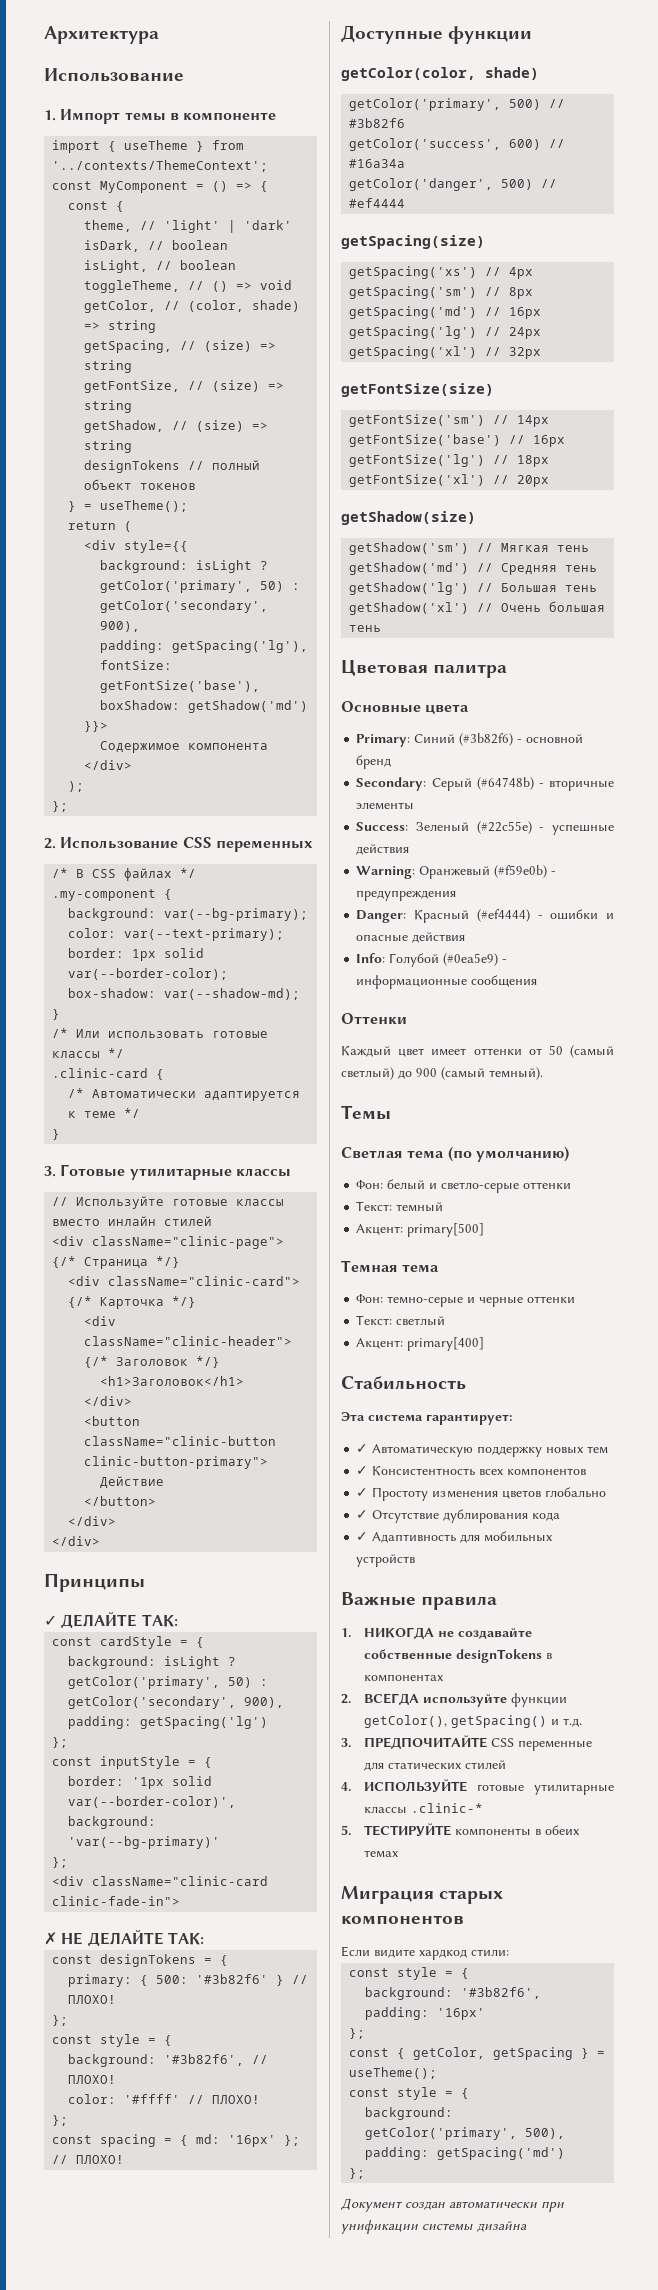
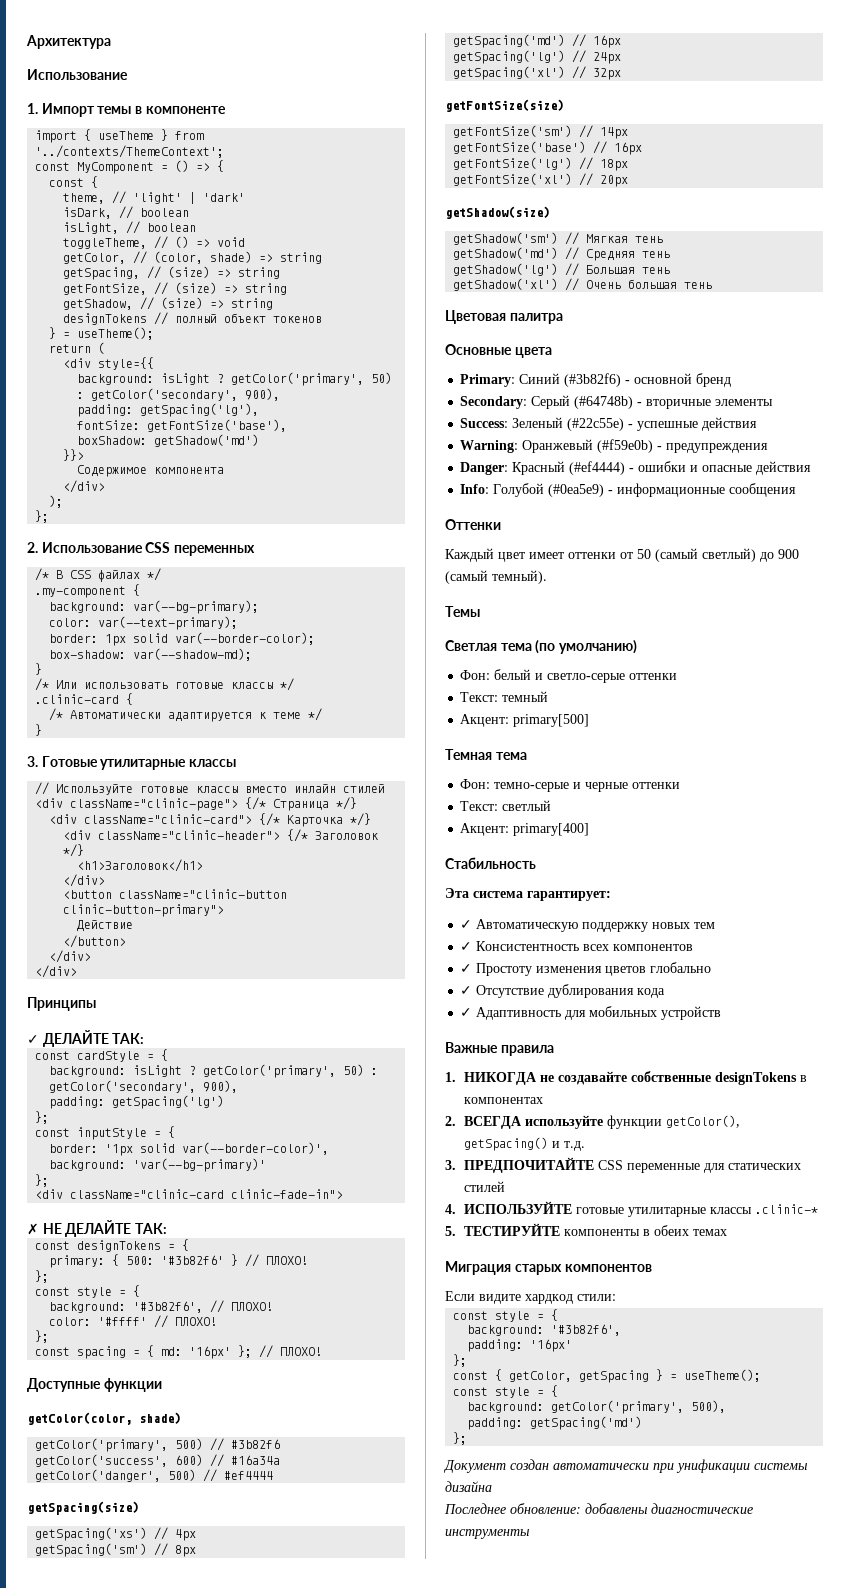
(527, 2226) none -> [444,1503,753,1514] [445,1529,529,1539] // Последнее обновление: добавлены диагностические инструменты

